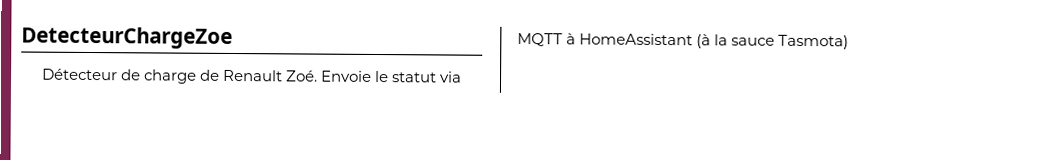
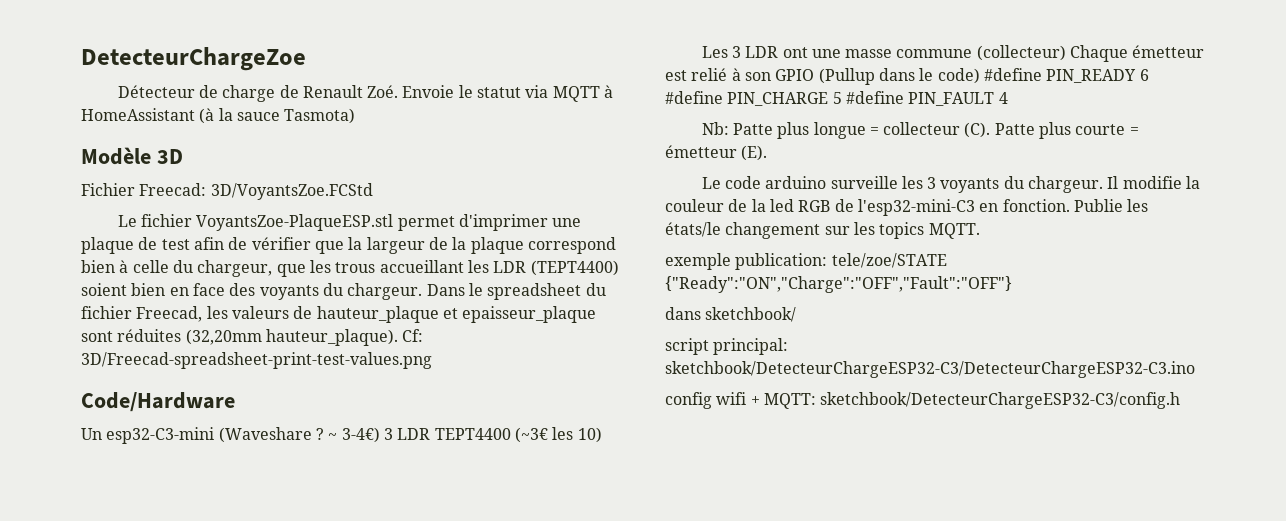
(850, 42) none -> [81,147,183,165] [81,183,373,200] [117,214,582,231] [81,237,616,254] [81,260,619,277] [81,283,606,300] [81,306,597,323] [81,329,424,346] [81,352,432,369] [81,392,235,412] [81,427,602,444] [701,45,1205,62] [665,68,1149,85] [665,91,1008,106] [701,122,1139,139] [665,145,768,161] [701,176,1201,193] [665,199,1149,216] [665,222,980,239] [665,253,947,270] [665,276,1012,293] [665,307,797,322] [665,338,789,355] [665,361,1195,378] [665,392,1181,409] // Modèle 3D // Fichier Freecad: 3D/VoyantsZoe.FCStd // Le fichier VoyantsZoe-PlaqueESP.stl permet d'imprimer une plaque de test afin de vérifier que la largeur de la plaque correspond bien à celle du chargeur, que les trous accueillant les LDR (TEPT4400) soient bien en face des voyants du chargeur. Dans le spreadsheet du fichier Freecad, les valeurs de hauteur_plaque et epaisseur_plaque sont réduites (32,20mm hauteur_plaque). Cf: 3D/Freecad-spreadsheet-print-test-values.png // Code/Hardware // Un esp32-C3-mini (Waveshare ? ~ 3-4€) 3 LDR TEPT4400 (~3€ les 10) // Les 3 LDR ont une masse commune (collecteur) Chaque émetteur est relié à son GPIO (Pullup dans le code) #define PIN_READY 6 #define PIN_CHARGE 5 #define PIN_FAULT 4 // Nb: Patte plus longue = collecteur (C). Patte plus courte = émetteur (E). // Le code arduino surveille les 3 voyants du chargeur. Il modifie la couleur de la led RGB de l'esp32-mini-C3 en fonction. Publie les états/le changement sur les topics MQTT. // exemple publication: tele/zoe/STATE {"Ready":"ON","Charge":"OFF","Fault":"OFF"} // dans sketchbook/ // script principal: sketchbook/DetecteurChargeESP32-C3/DetecteurChargeESP32-C3.ino // config wifi + MQTT: sketchbook/DetecteurChargeESP32-C3/config.h

